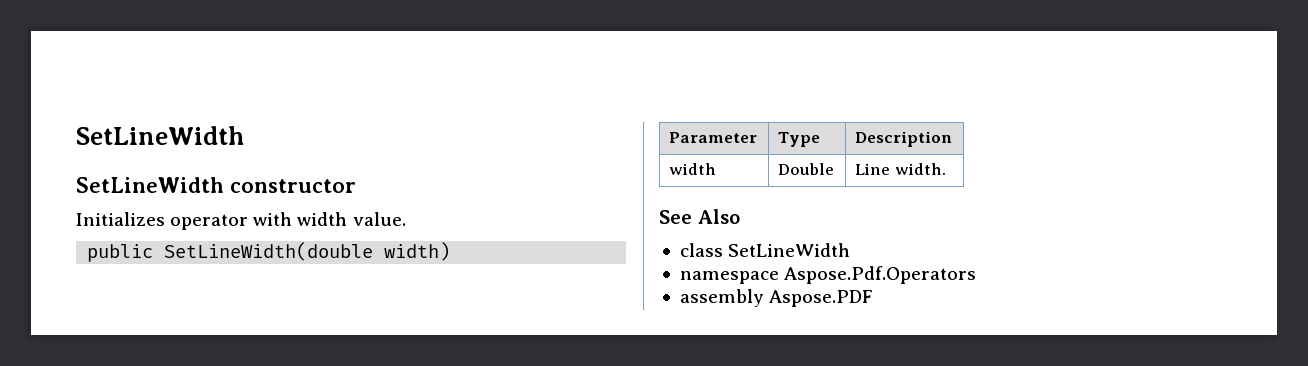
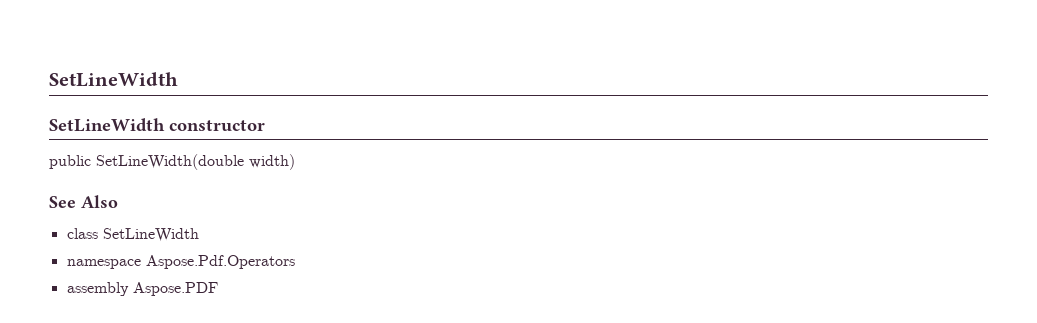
[76,212,406,230] [87,242,451,262] [669,132,758,143] [778,132,821,147] [855,131,953,147] [669,163,717,175] [778,163,835,175] [855,163,946,175] Initializes operator with width value. // public SetLineWidth(double width) // Parameter | Type | Description // width | Double | Line width. -> [49,154,295,170] public SetLineWidth(double width)

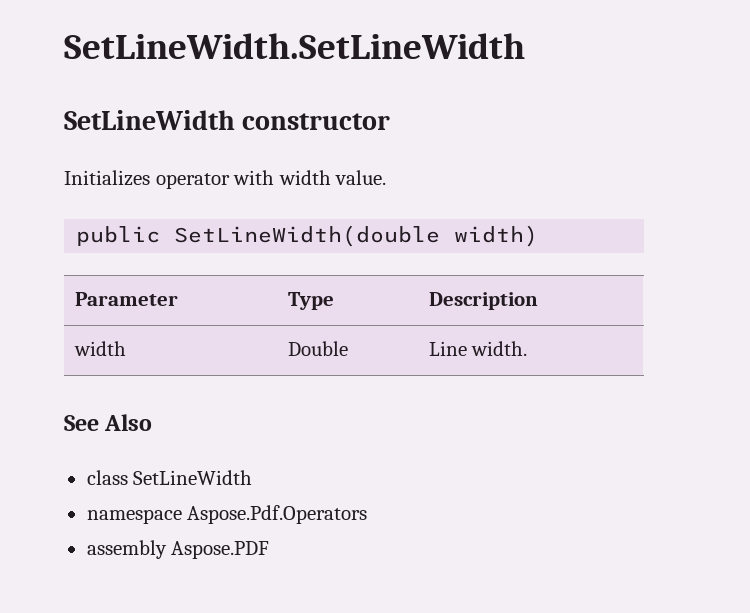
[49,72,178,87] SetLineWidth -> [64,33,525,59] SetLineWidth.SetLineWidth
[49,154,295,170] public SetLineWidth(double width) -> [64,170,387,189] [76,225,539,247] [74,292,178,306] [287,292,334,310] [428,292,538,310] [73,341,126,356] [287,341,348,356] [428,341,528,356] Initializes operator with width value. // public SetLineWidth(double width) // Parameter | Type | Description // width | Double | Line width.

